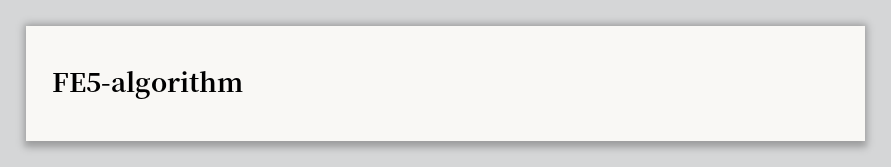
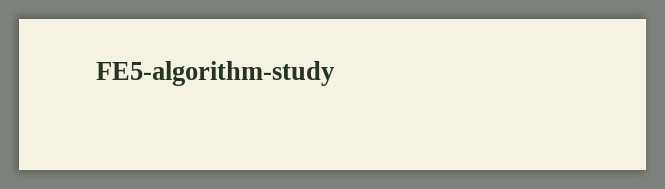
[52,71,243,99] FE5-algorithm -> [96,61,334,86] FE5-algorithm-study

